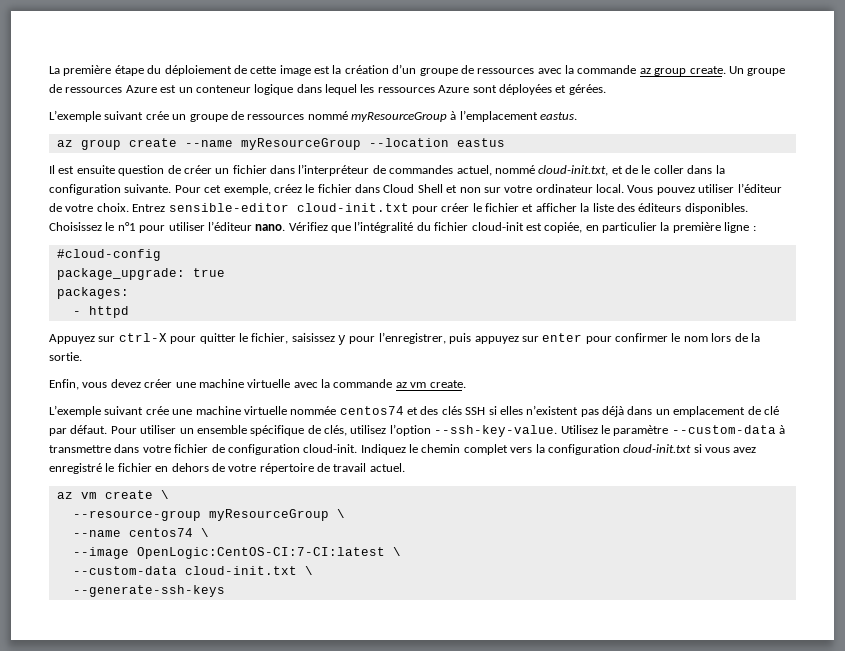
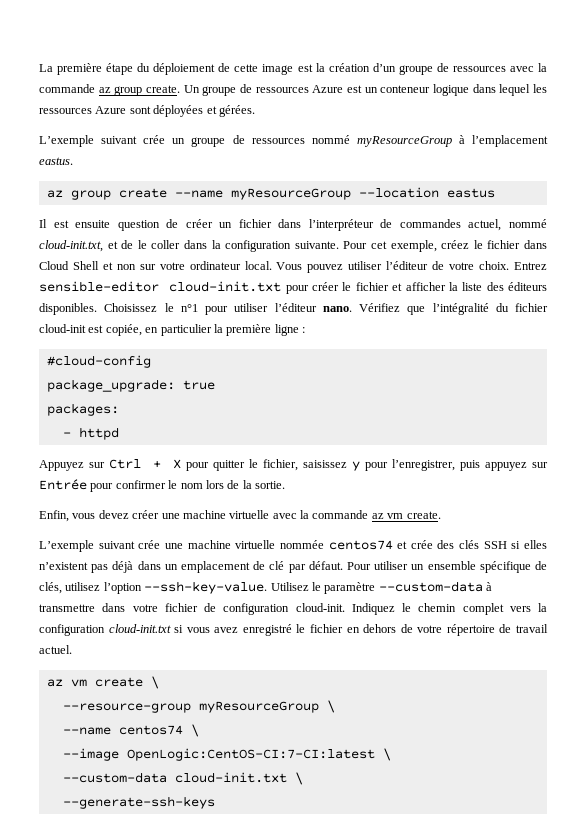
[118,333,167,342] ctrl-X -> [109,459,181,469] Ctrl + X
[542,333,583,342] enter -> [39,479,87,490] Entrée
(418, 411) none -> [410,540,433,549] crée

